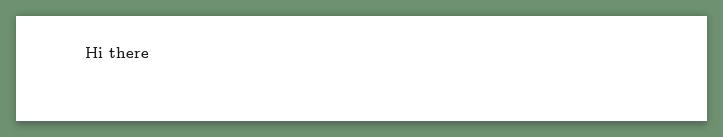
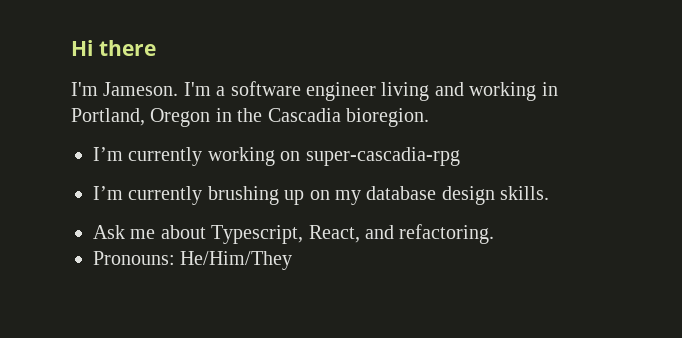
(149, 52) none -> [71,81,558,101] [71,108,429,127] [93,147,460,166] [93,186,550,205] [93,224,495,244] [93,251,293,270] // I'm Jameson. I'm a software engineer living and working in Portland, Oregon in the Cascadia bioregion. // I’m currently working on super-cascadia-rpg // I’m currently brushing up on my database design skills. // Ask me about Typescript, React, and refactoring. // Pronouns: He/Him/They

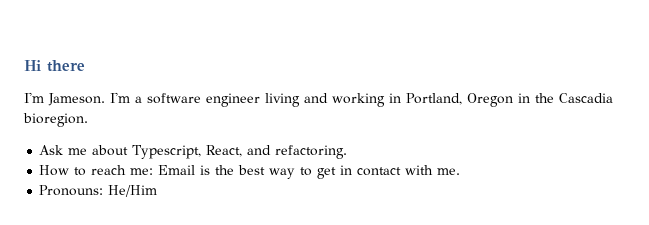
[93,147,460,166] [93,186,550,205] // I’m currently working on super-cascadia-rpg // I’m currently brushing up on my database design skills. -> (88, 120) none
(495, 234) none -> [39,165,461,179] // How to reach me: Email is the best way to get in contact with me.
[180,251,293,270] He/Him/They -> [108,185,158,197] He/Him

